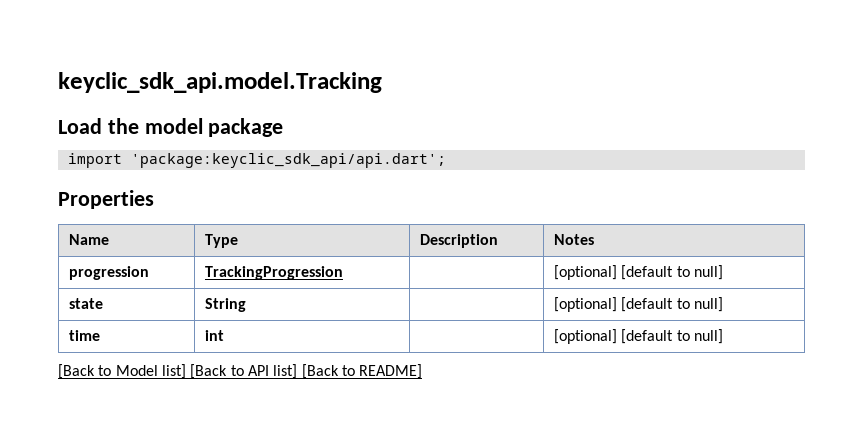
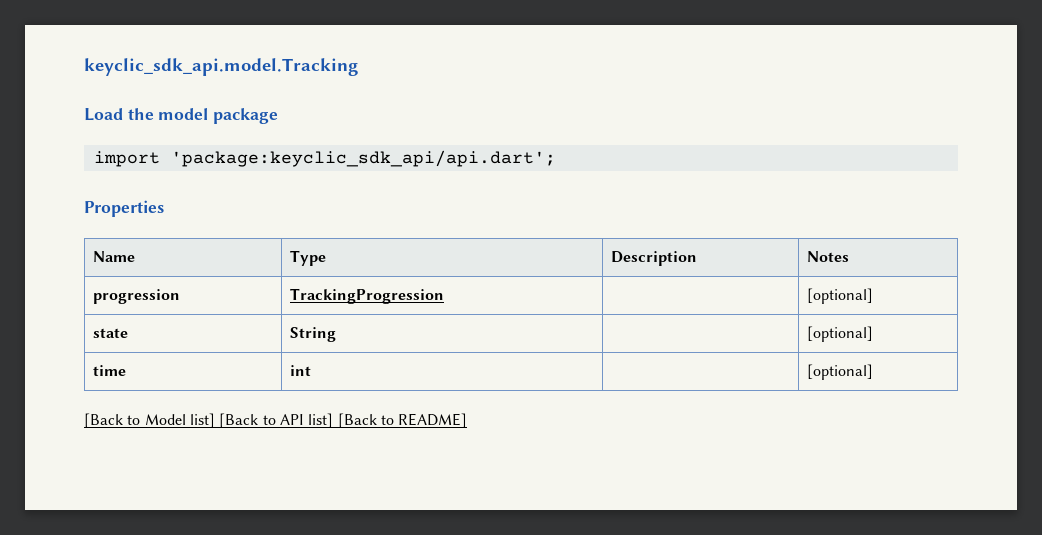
[621,265,723,280] [default to null] -> (874, 296) none
[621,297,723,312] [default to null] -> (874, 334) none
[621,329,723,344] [default to null] -> (874, 372) none

